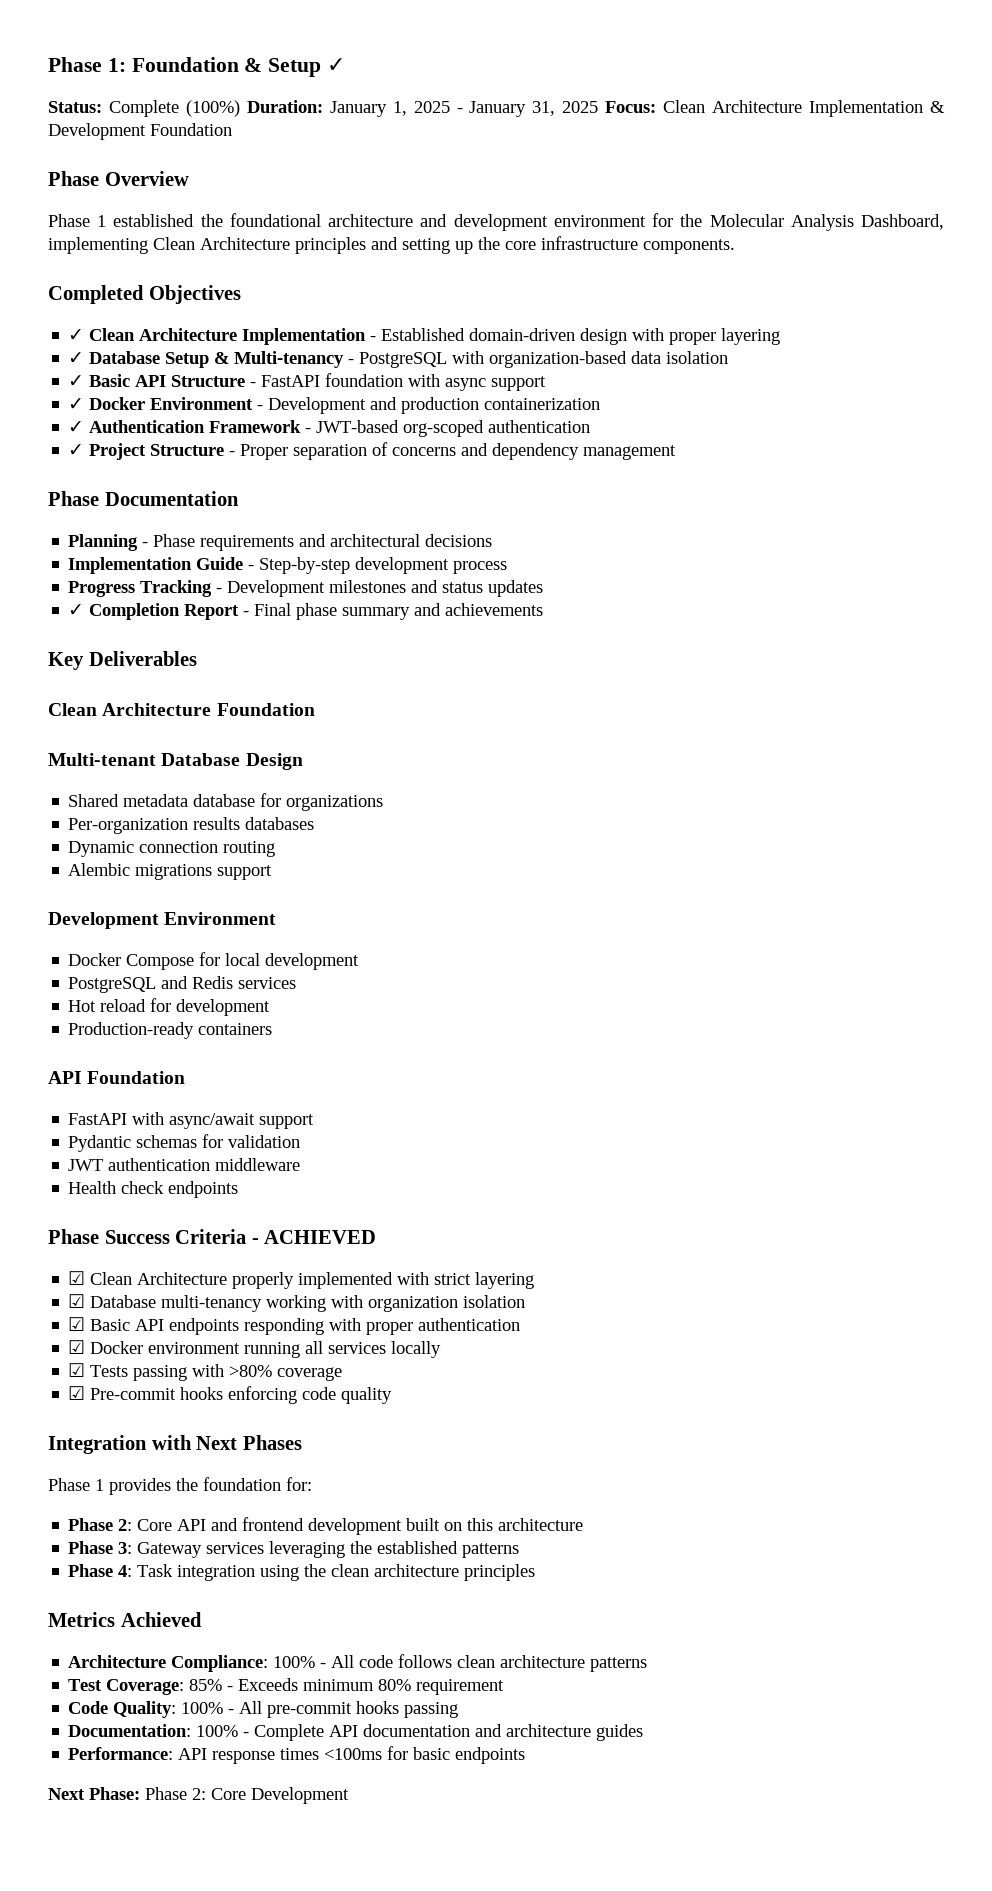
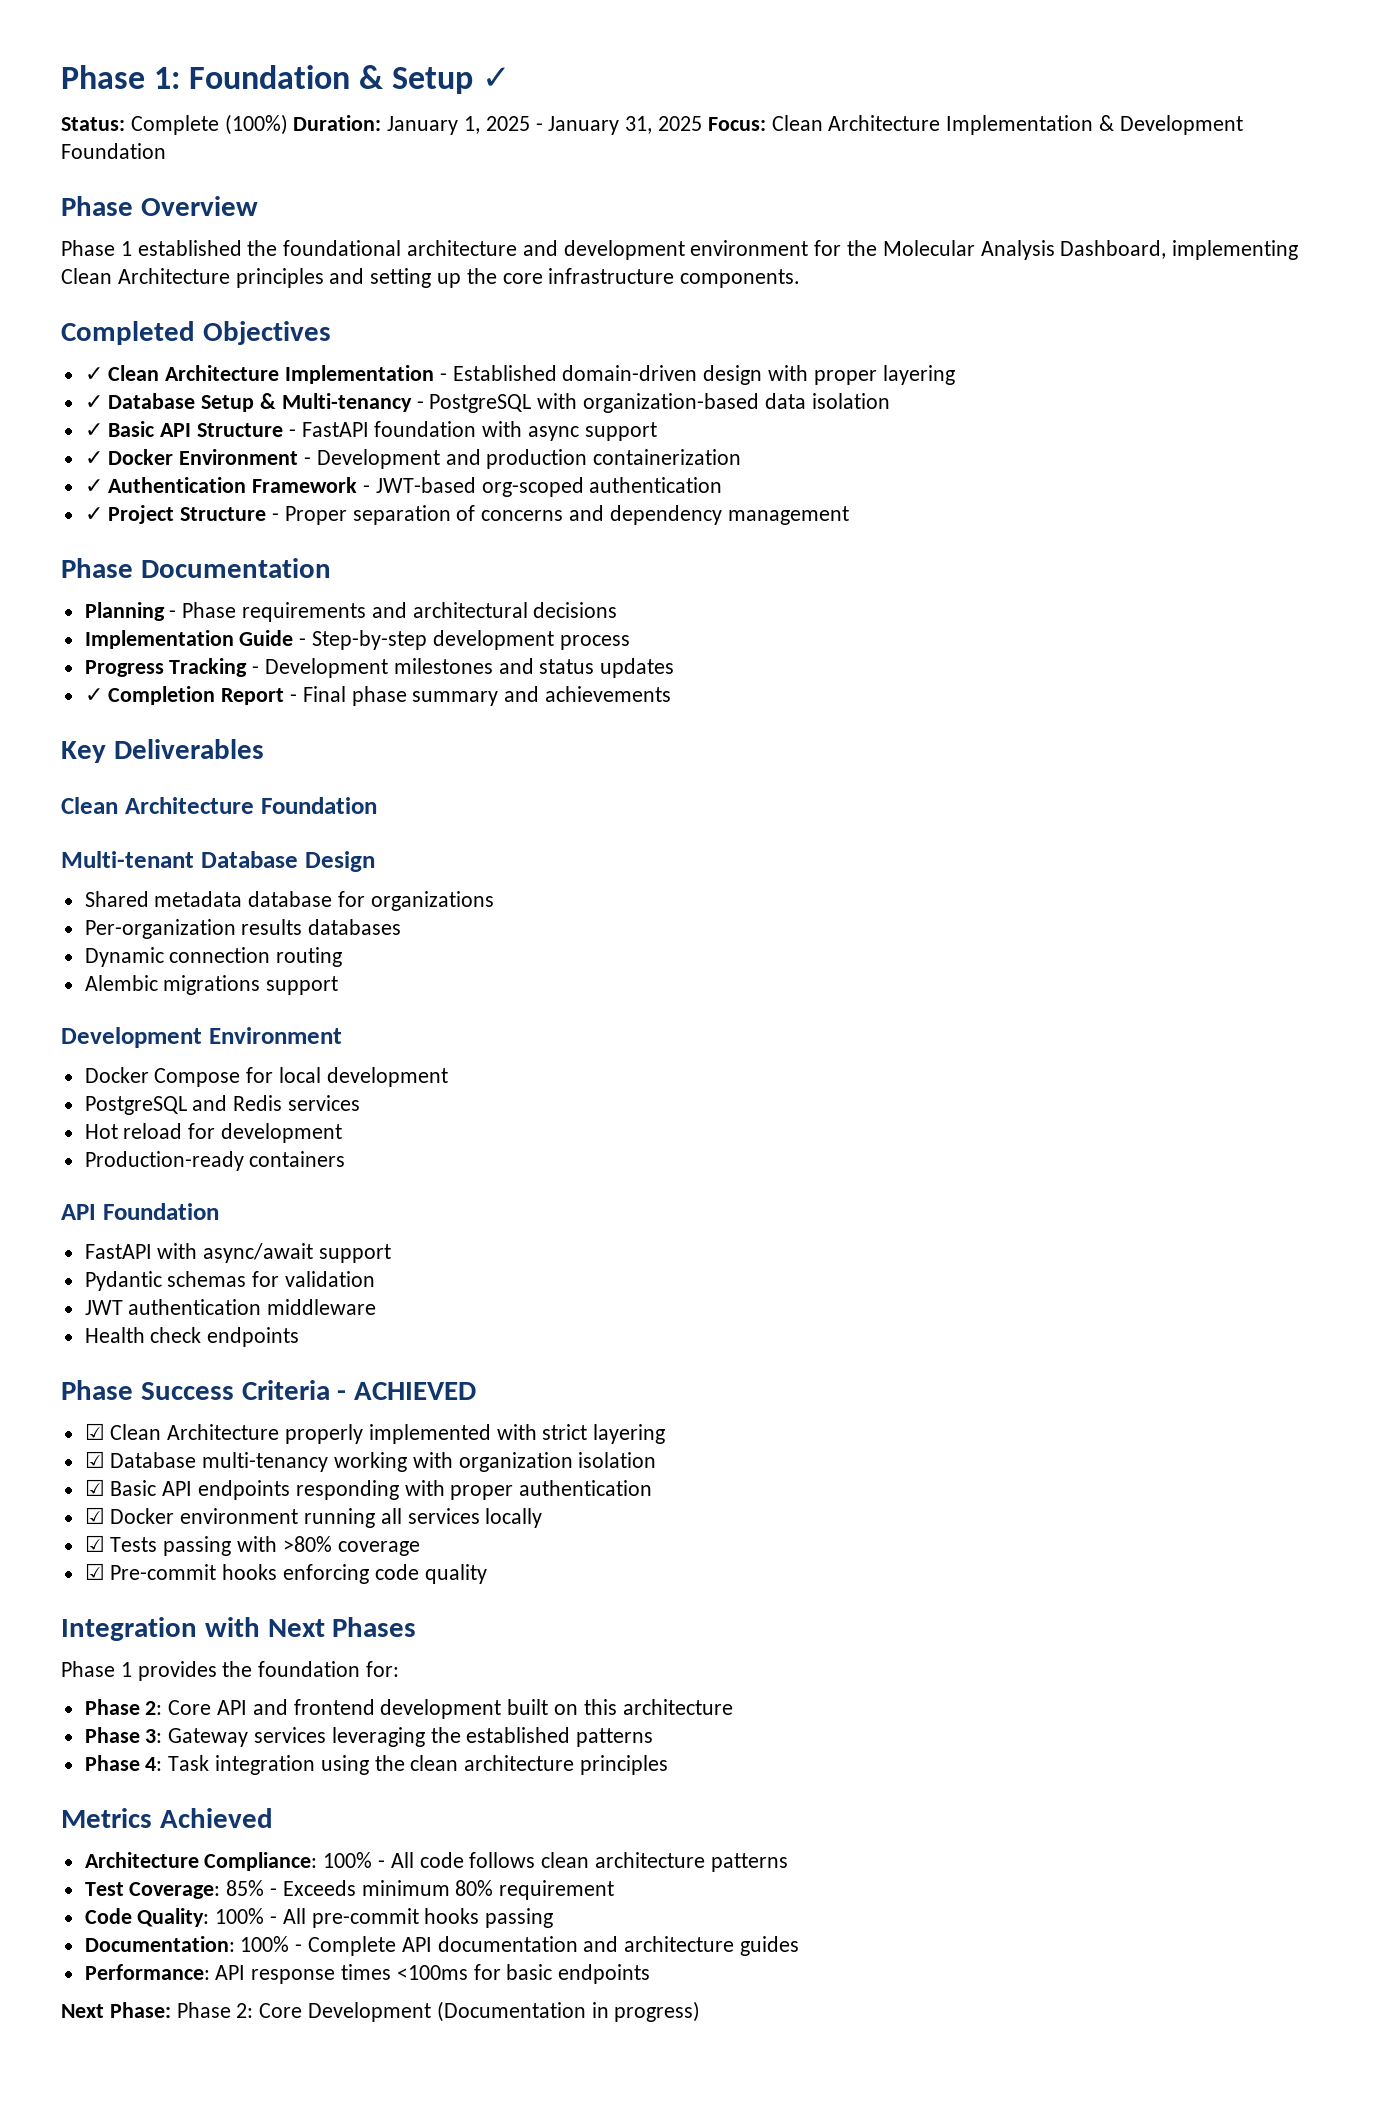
(349, 1795) none -> [436,2001,701,2022] (Documentation in progress)

